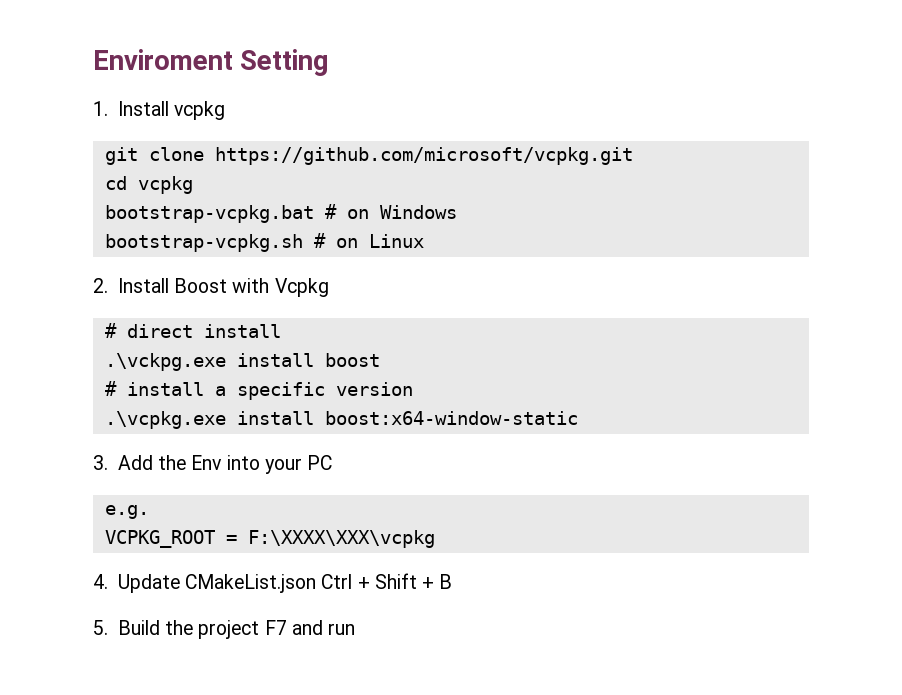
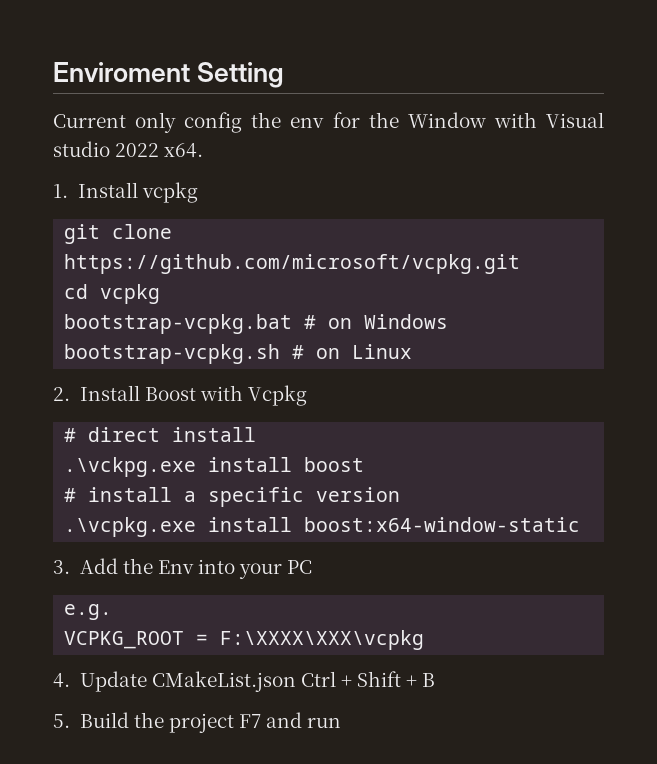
(329, 62) none -> [53,112,604,133] [53,141,204,158] // Current only config the env for the Window with Visual studio 2022 x64.

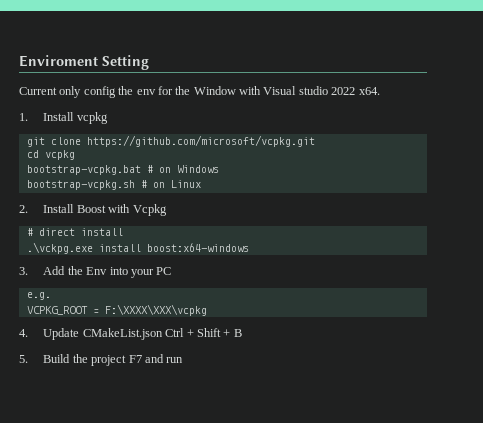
[304,457,365,472] [64,487,401,507] [64,517,581,537] boost // # install a specific version // .\vcpkg.exe install boost:x64-window-static -> [146,243,249,252] boost:x64-windows

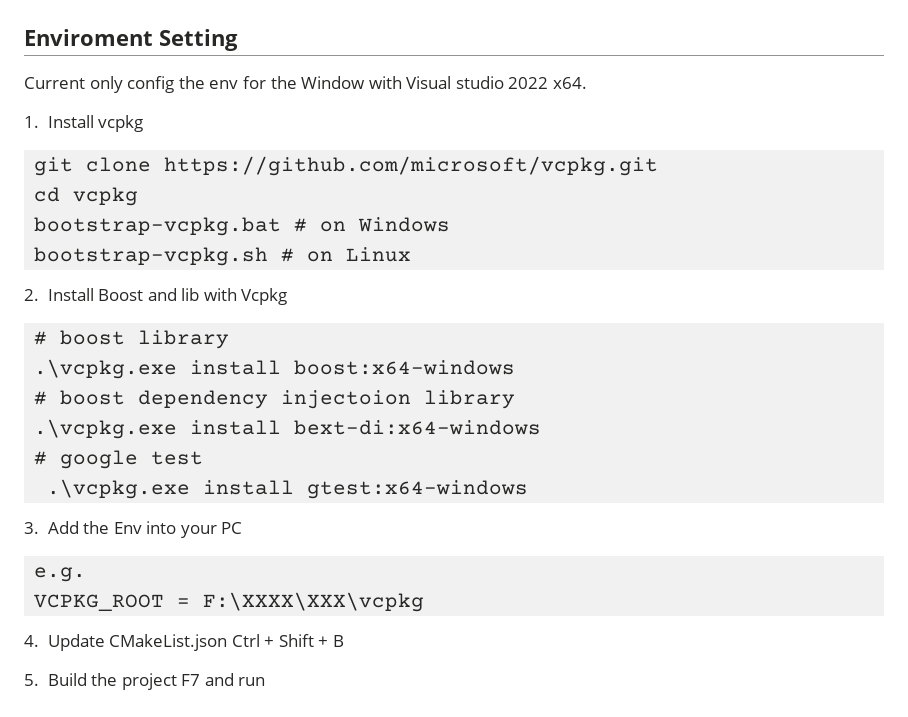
(106, 209) none -> [147,288,200,301] and lib
[38,228,123,236] [26,242,93,254] direct install // .\vckpg.exe -> [60,330,230,349] [34,359,178,379] boost library // .\vcpkg.exe
(249, 247) none -> [34,390,516,409] [34,419,542,439] [34,450,204,469] [47,479,529,499] // # boost dependency injectoion library // .\vcpkg.exe install bext-di:x64-windows // # google test // .\vcpkg.exe install gtest:x64-windows

